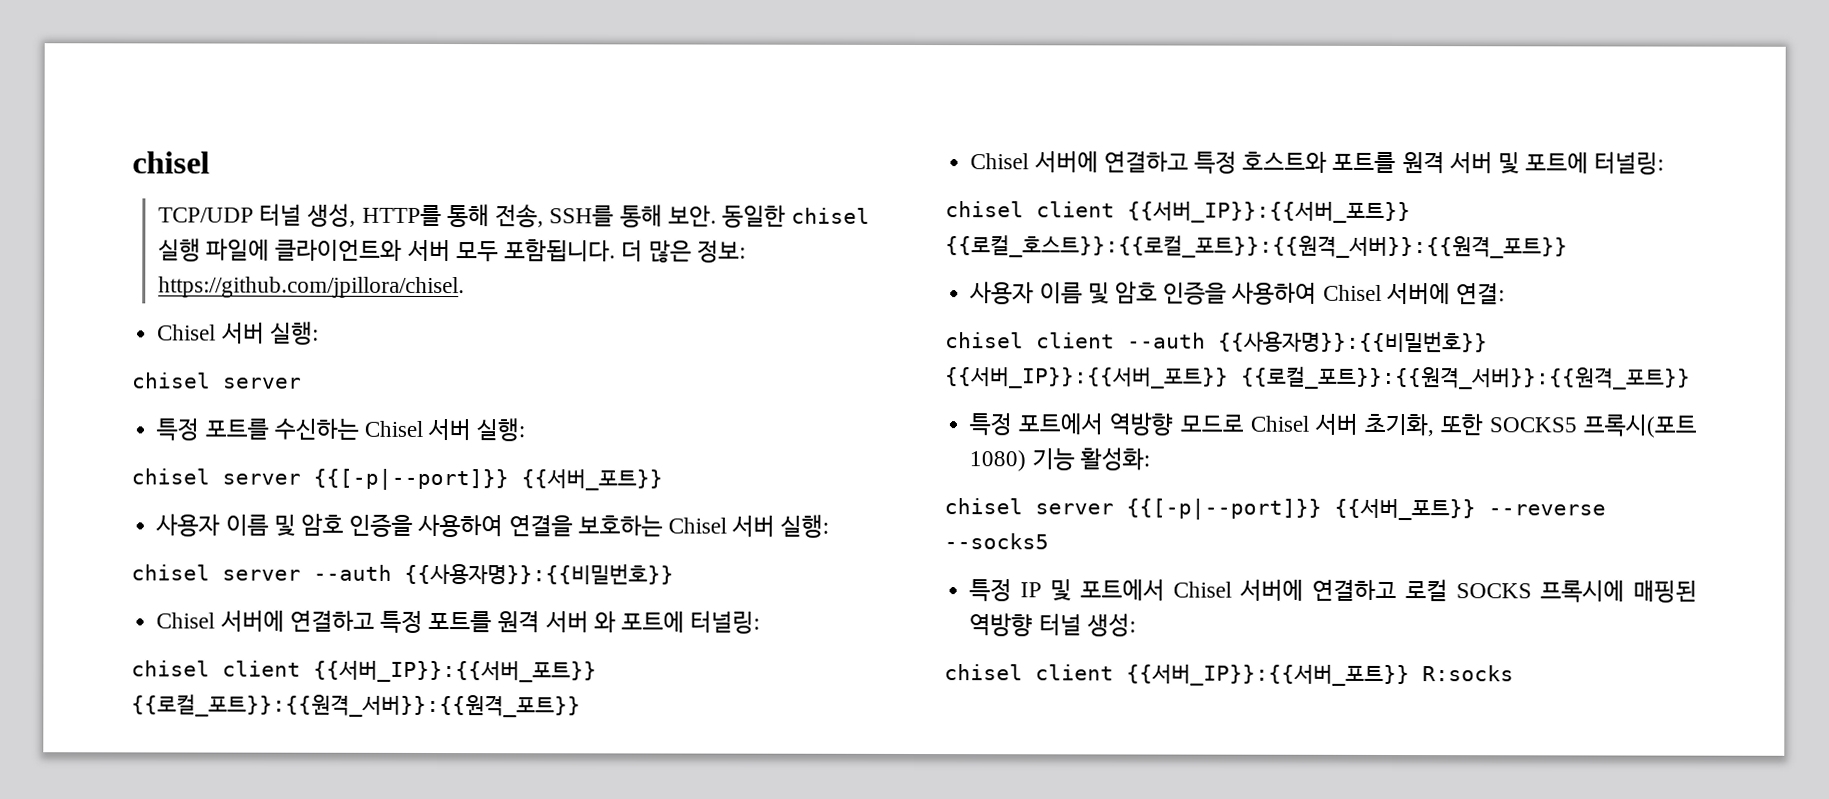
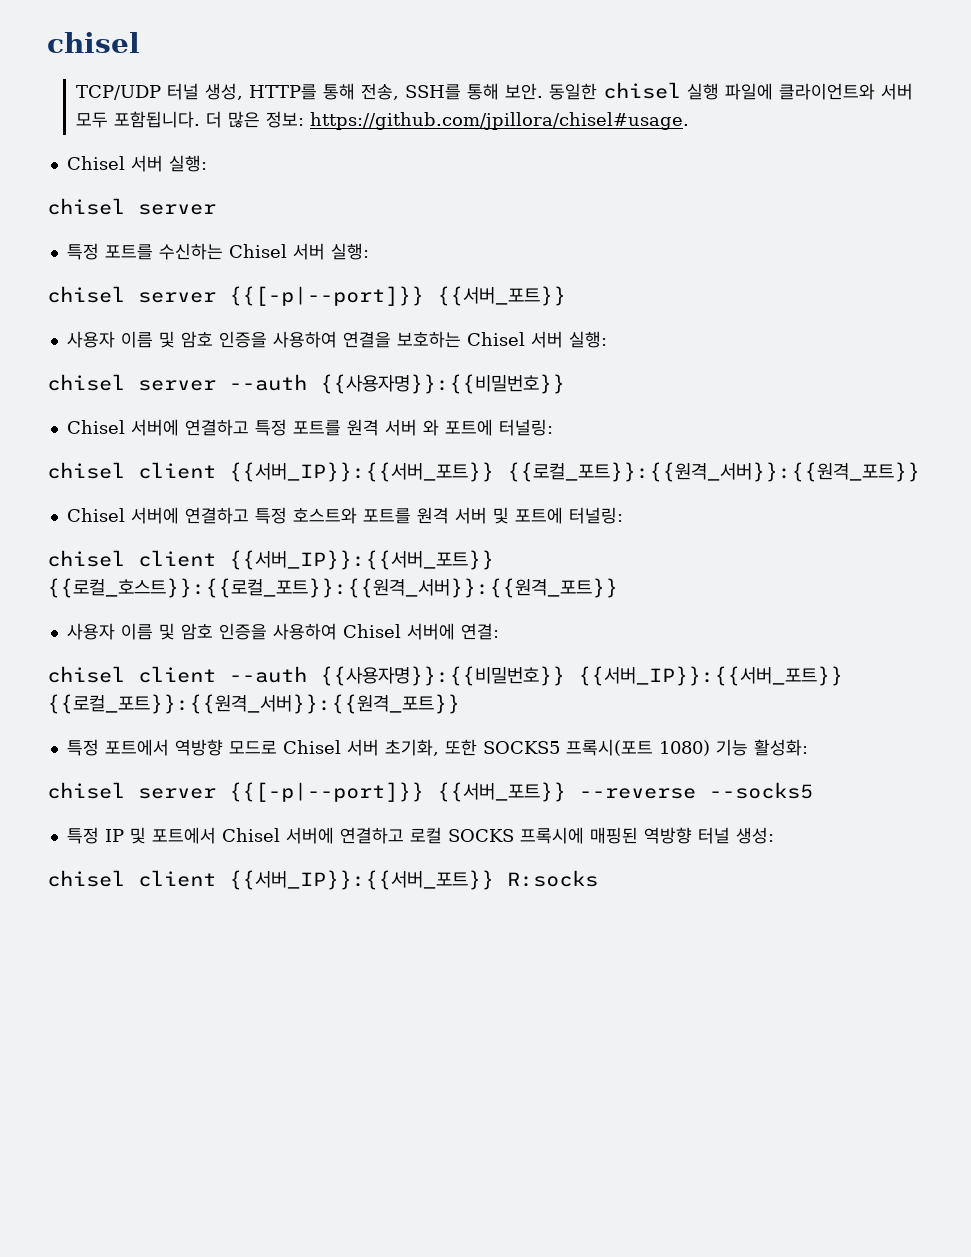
[158,276,466,299] https://github.com/jpillora/chisel. -> [309,112,689,130] https://github.com/jpillora/chisel#usage.

